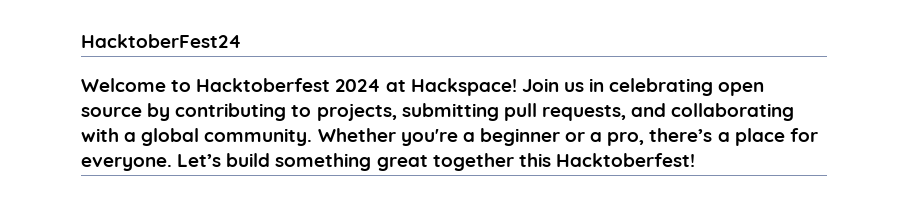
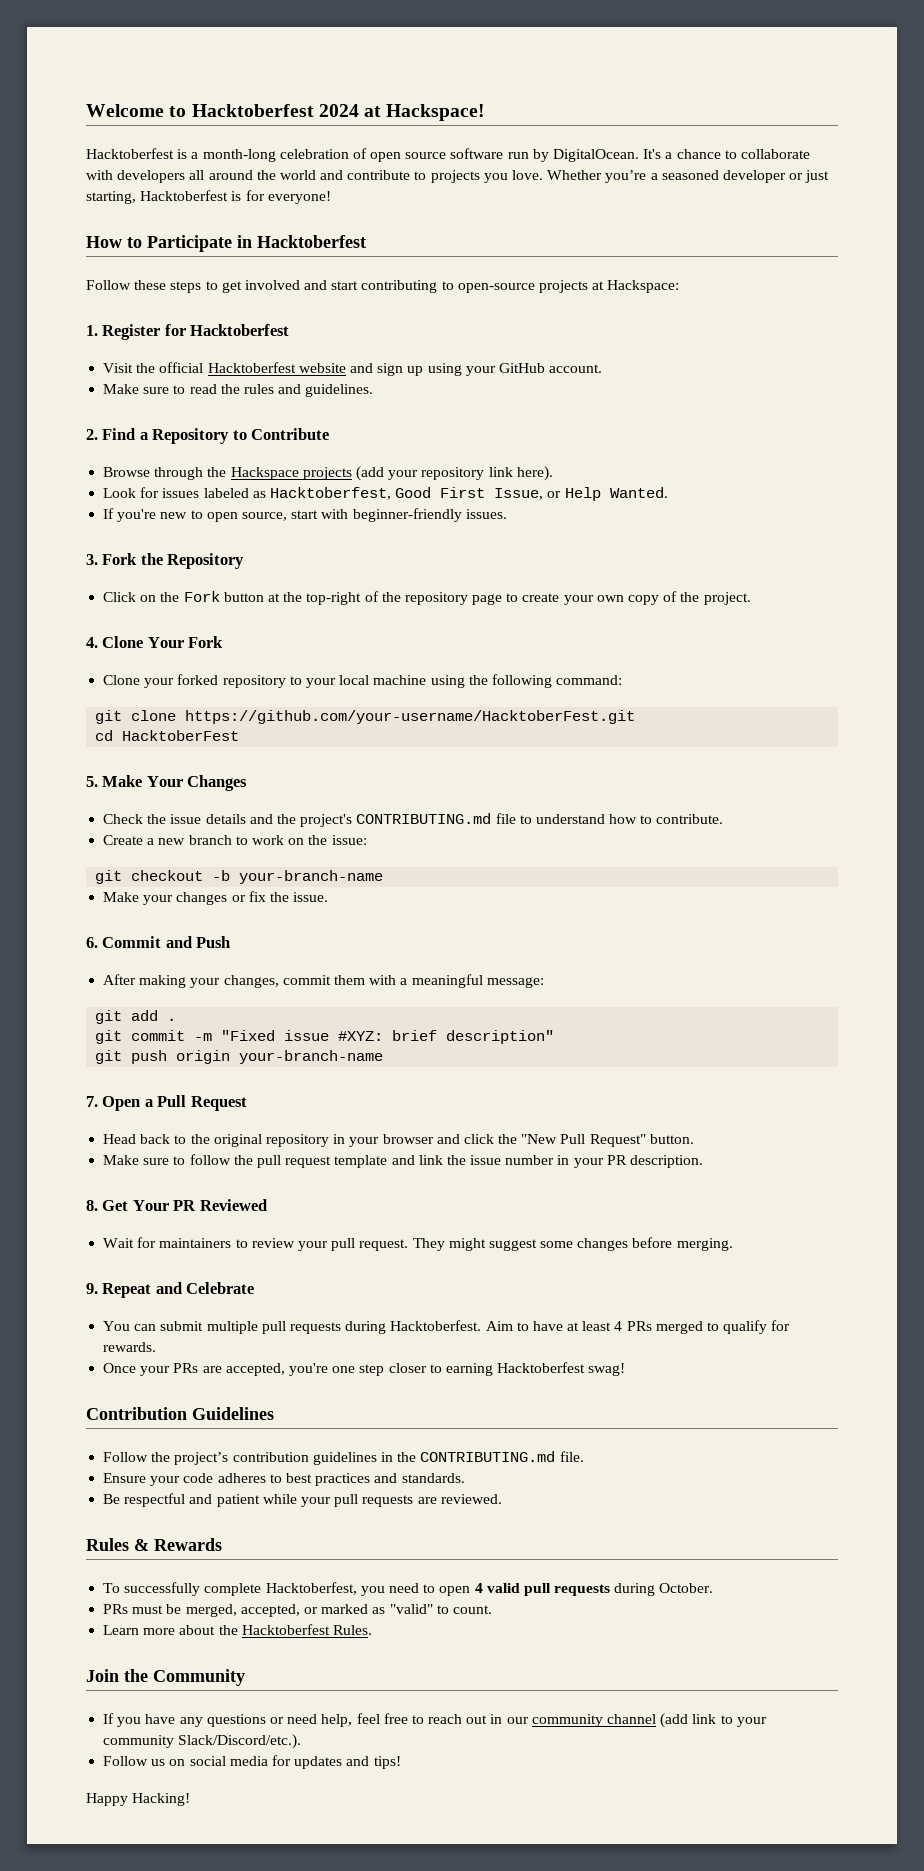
[81,34,241,48] HacktoberFest24 // -> (86, 110) none
[521,78,765,96] [81,103,795,121] [81,128,818,146] [81,153,695,171] Join us in celebrating open source by contributing to projects, submitting pull requests, and collaborating with a global community. Whether you're a beginner or a pro, there’s a place for everyone. Let’s build something great together this Hacktoberfest! -> [86,148,810,162] [86,170,830,183] [86,190,331,204] [86,235,366,252] [86,280,680,293] [86,324,290,340] [103,362,603,376] [103,384,374,397] [86,428,330,444] [103,466,553,481] [103,487,668,501] [103,508,507,522] [86,553,245,569] [103,591,751,605] [86,636,224,648] [103,674,623,688] [95,710,636,724] [95,730,240,741] [86,775,248,791] [103,813,724,827] [103,835,367,845] [95,870,384,884] [103,891,329,905] [86,936,231,948] [103,974,544,988] [95,1010,177,1024] [95,1030,555,1044] [95,1050,384,1064] [86,1095,247,1111] [103,1134,694,1147] [103,1154,704,1168] [86,1199,267,1211] [103,1237,733,1251] [86,1282,255,1298] [103,1320,791,1334] [103,1342,157,1352] [103,1362,626,1376] [86,1407,274,1420] [103,1451,584,1465] [103,1473,465,1486] [103,1493,502,1507] [86,1538,222,1551] [103,1582,714,1596] [103,1604,492,1617] [103,1624,372,1635] [86,1669,245,1686] [103,1713,767,1728] [103,1734,302,1749] [103,1755,401,1769] [86,1793,191,1806] // Hacktoberfest is a month-long celebration of open source software run by DigitalOcean. It's a chance to collaborate with developers all around the world and contribute to projects you love. Whether you’re a seasoned developer or just starting, Hacktoberfest is for everyone! // How to Participate in Hacktoberfest // Follow these steps to get involved and start contributing to open-source projects at Hackspace: // 1. Register for Hacktoberfest // Visit the official Hacktoberfest website and sign up using your GitHub account. // Make sure to read the rules and guidelines. // 2. Find a Repository to Contribute // Browse through the Hackspace projects (add your repository link here). // Look for issues labeled as Hacktoberfest, Good First Issue, or Help Wanted. // If you're new to open source, start with beginner-friendly issues. // 3. Fork the Repository // Click on the Fork button at the top-right of the repository page to create your own copy of the project. // 4. Clone Your Fork // Clone your forked repository to your local machine using the following command: // git clone https://github.com/your-username/HacktoberFest.git // cd HacktoberFest // 5. Make Your Changes // Check the issue details and the project's CONTRIBUTING.md file to understand how to contribute. // Create a new branch to work on the issue: // git checkout -b your-branch-name // Make your changes or fix the issue. // 6. Commit and Push // After making your changes, commit them with a meaningful message: // git add . // git commit -m "Fixed issue #XYZ: brief description" // git push origin your-branch-name // 7. Open a Pull Request // Head back to the original repository in your browser and click the "New Pull Request" button. // Make sure to follow the pull request template and link the issue number in your PR description. // 8. Get Your PR Reviewed // Wait for maintainers to review your pull request. They might suggest some changes before merging. // 9. Repeat and Celebrate // You can submit multiple pull requests during Hacktoberfest. Aim to have at least 4 PRs merged to qualify for rewards. // Once your PRs are accepted, you're one step closer to earning Hacktoberfest swag! // Contribution Guidelines // Follow the project’s contribution guidelines in the CONTRIBUTING.md file. // Ensure your code adheres to best practices and standards. // Be respectful and patient while your pull requests are reviewed. // Rules & Rewards // To successfully complete Hacktoberfest, you need to open 4 valid pull requests during October. // PRs must be merged, accepted, or marked as "valid" to count. // Learn more about the Hacktoberfest Rules. // Join the Community // If you have any questions or need help, feel free to reach out in our community channel (add link to your community Slack/Discord/etc.). // Follow us on social media for updates and tips! // Happy Hacking!

